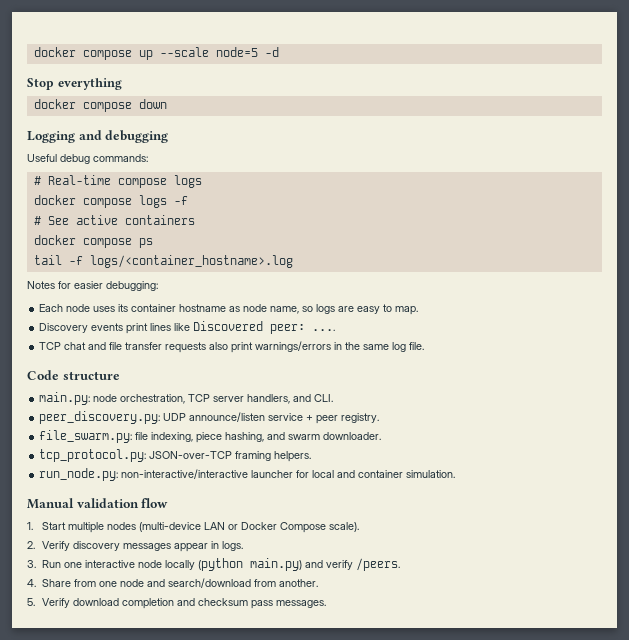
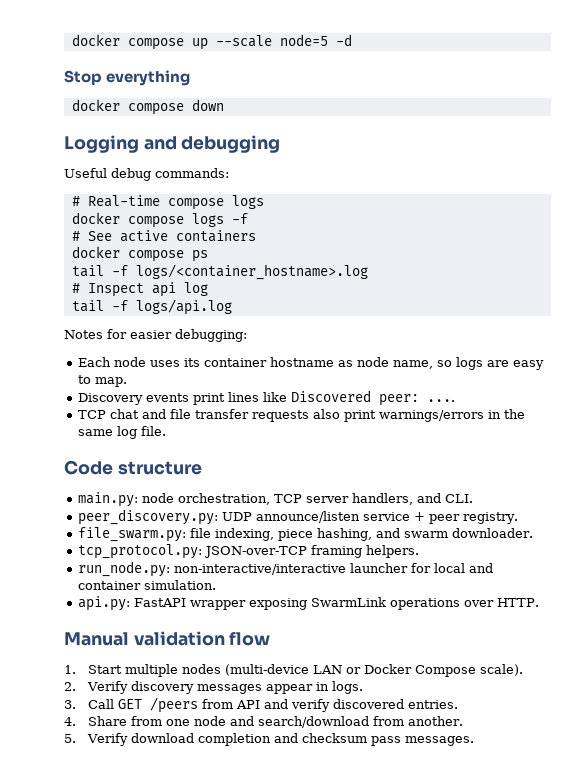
(293, 261) none -> [71,282,208,297] [71,299,232,315] // # Inspect api log // tail -f logs/api.log
(456, 474) none -> [78,596,540,611] // api.py: FastAPI wrapper exposing SwarmLink operations over HTTP.
[41,558,400,571] Run one interactive node locally (python main.py) and verify /peers. -> [88,697,459,713] Call GET /peers from API and verify discovered entries.

